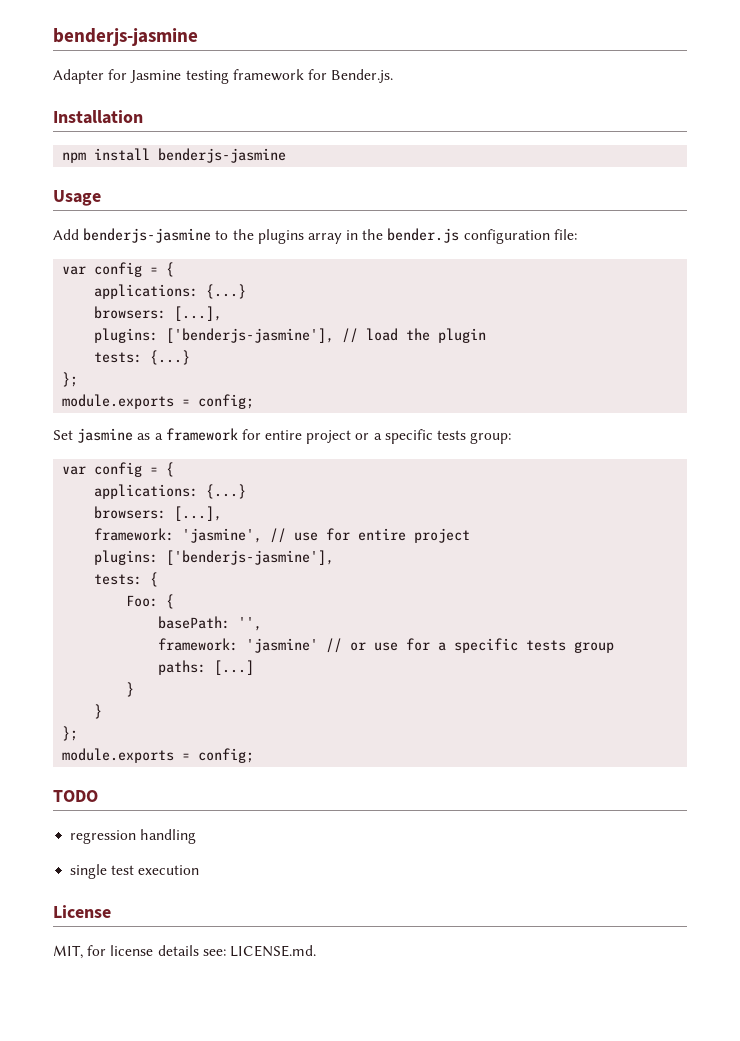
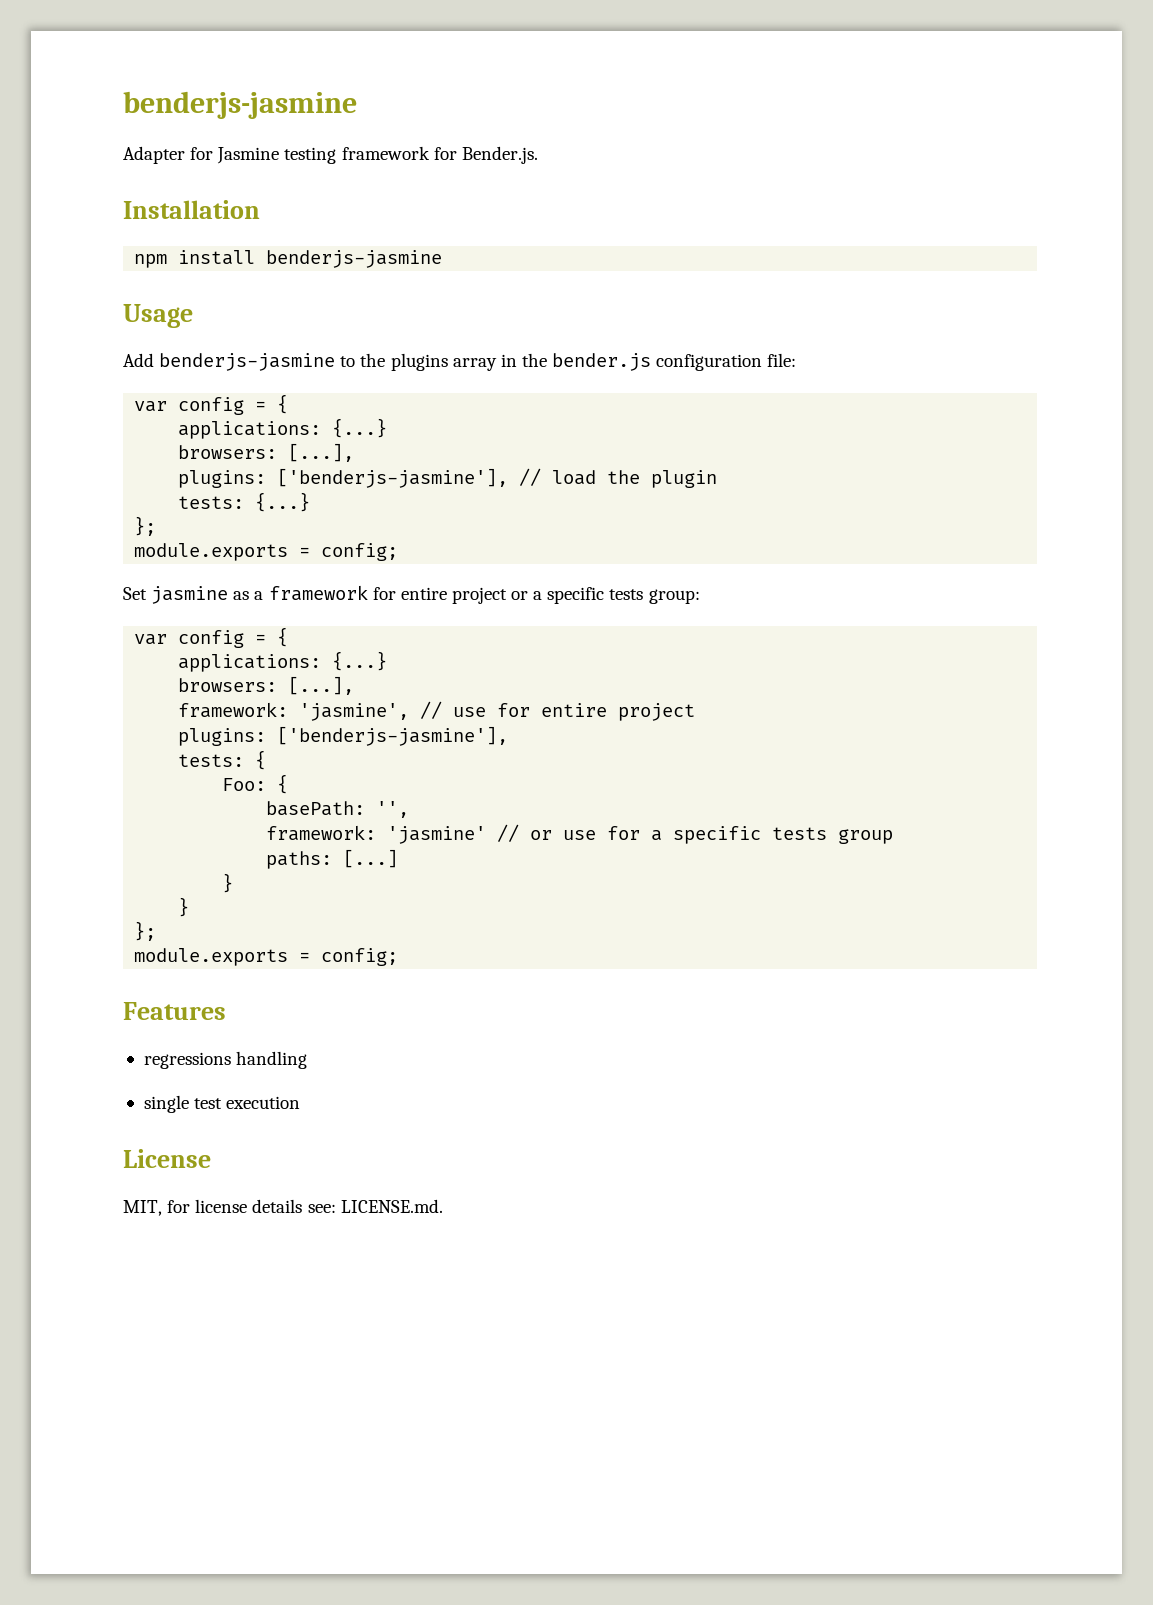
[53,790,98,802] [70,830,137,844] TODO // regression -> [123,1002,226,1020] [143,1052,231,1069] Features // regressions

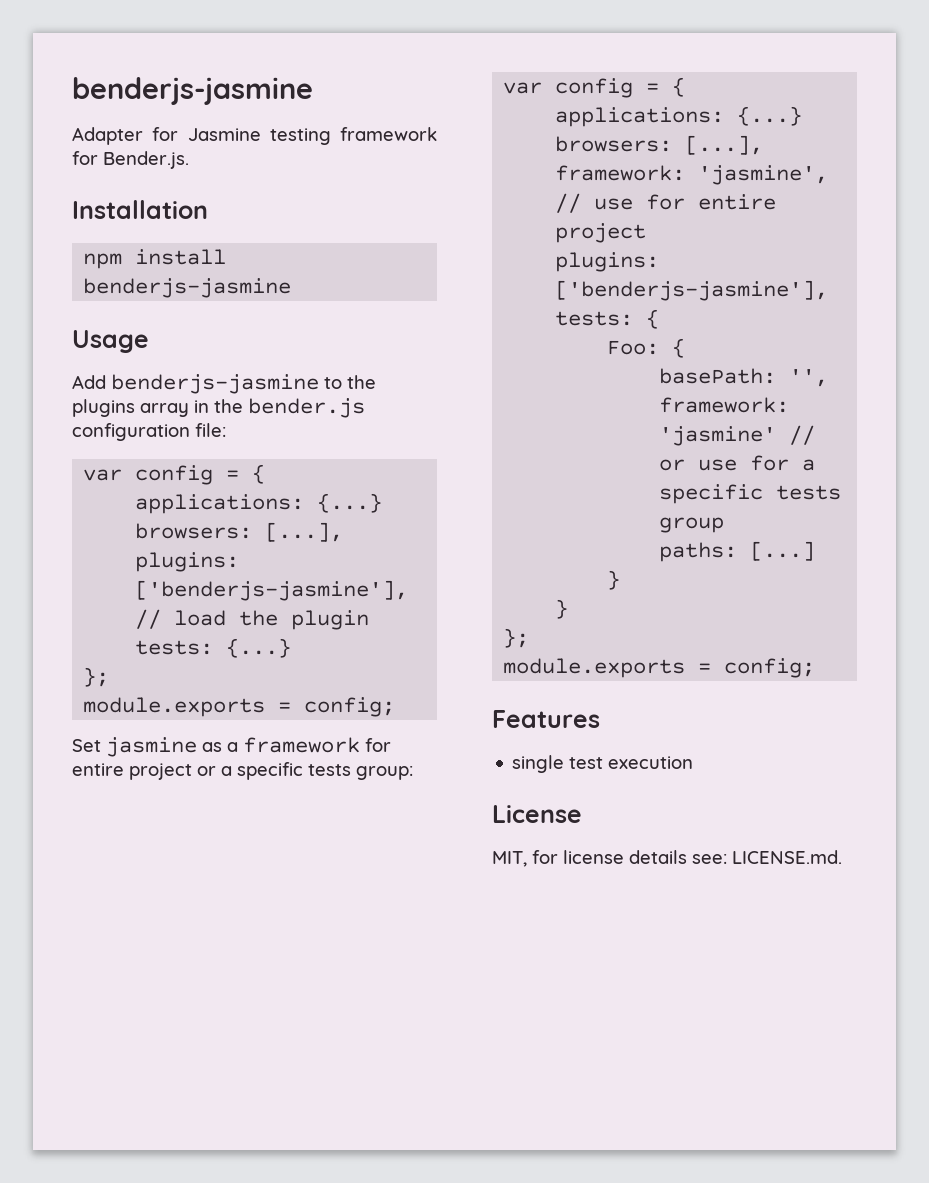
[143,1051,308,1069] // regressions handling -> (600, 719) none

